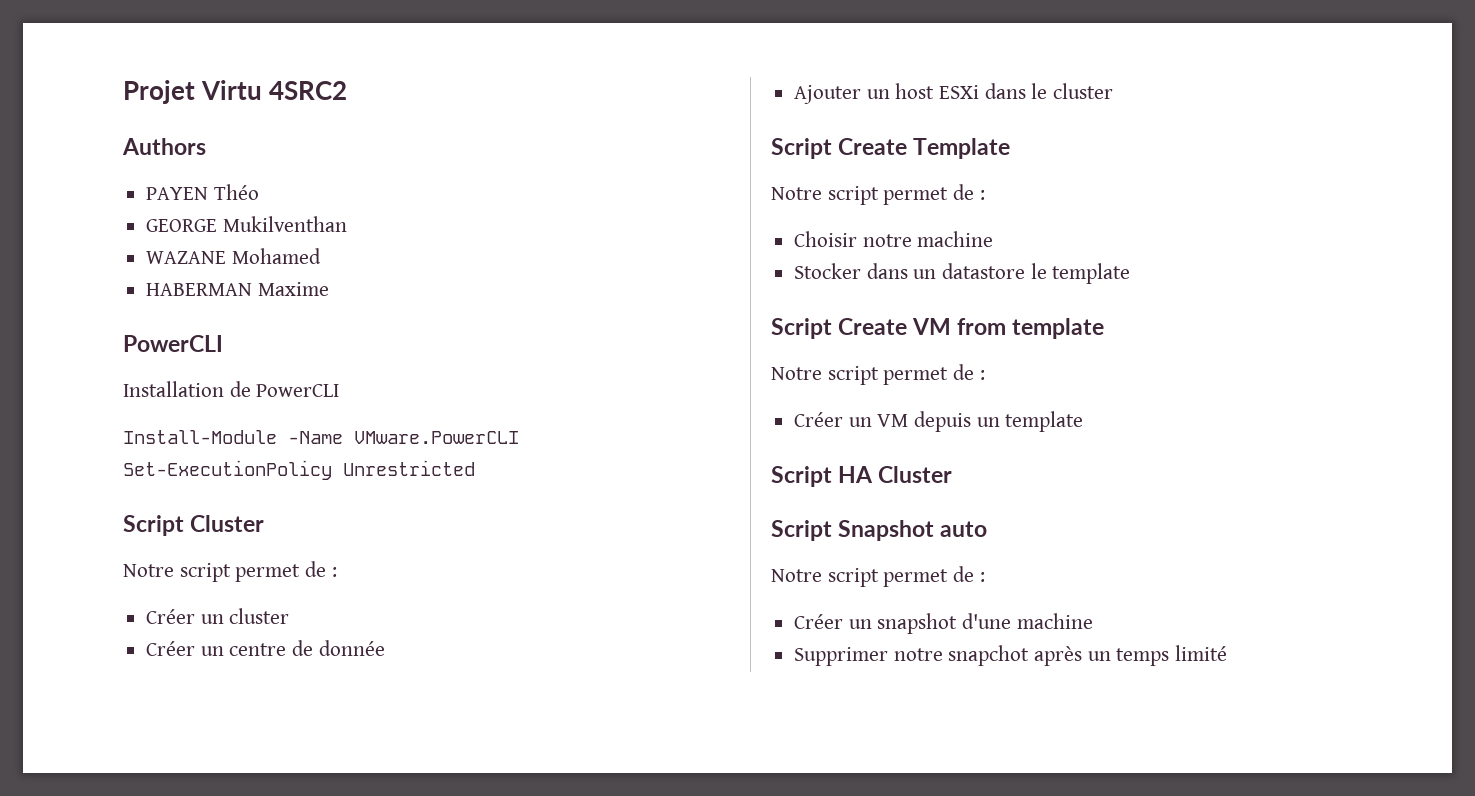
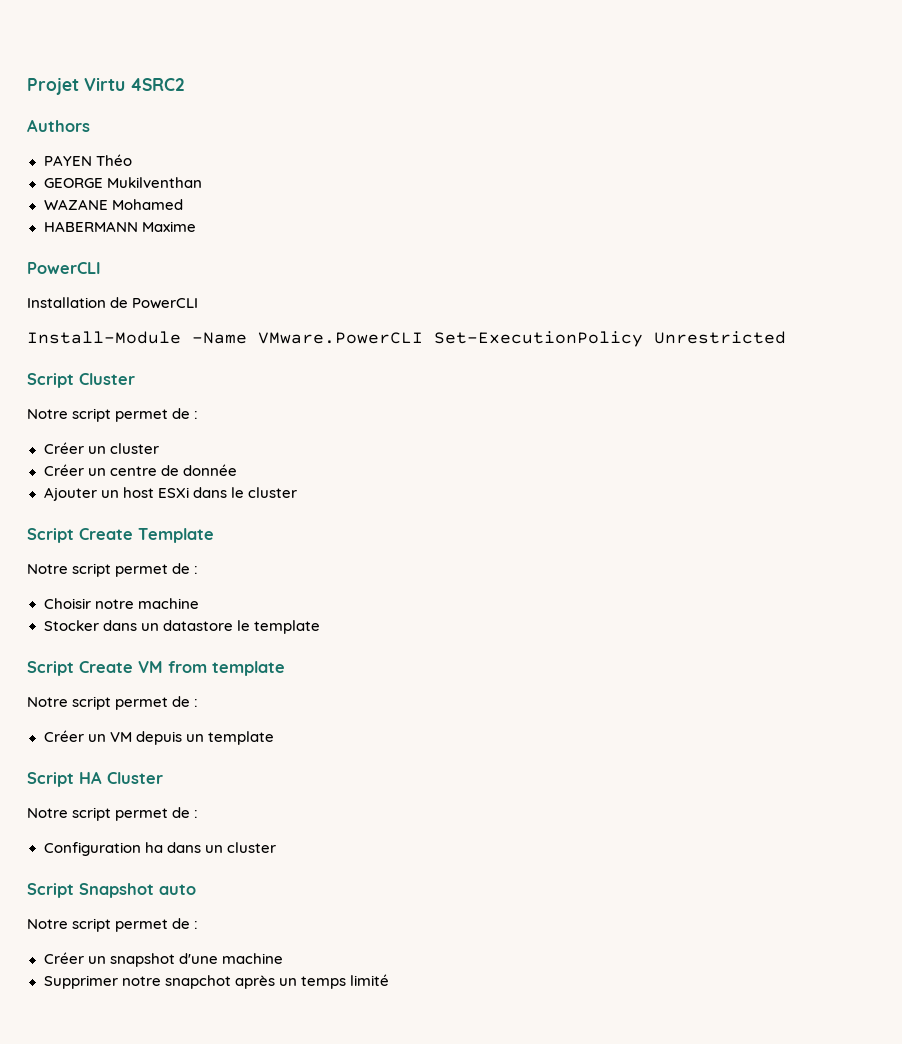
[146,283,253,296] HABERMAN -> [43,221,138,232] HABERMANN
(953, 474) none -> [27,807,199,821] [43,842,276,856] // Notre script permet de : // Configuration ha dans un cluster

